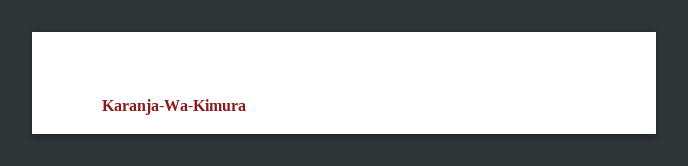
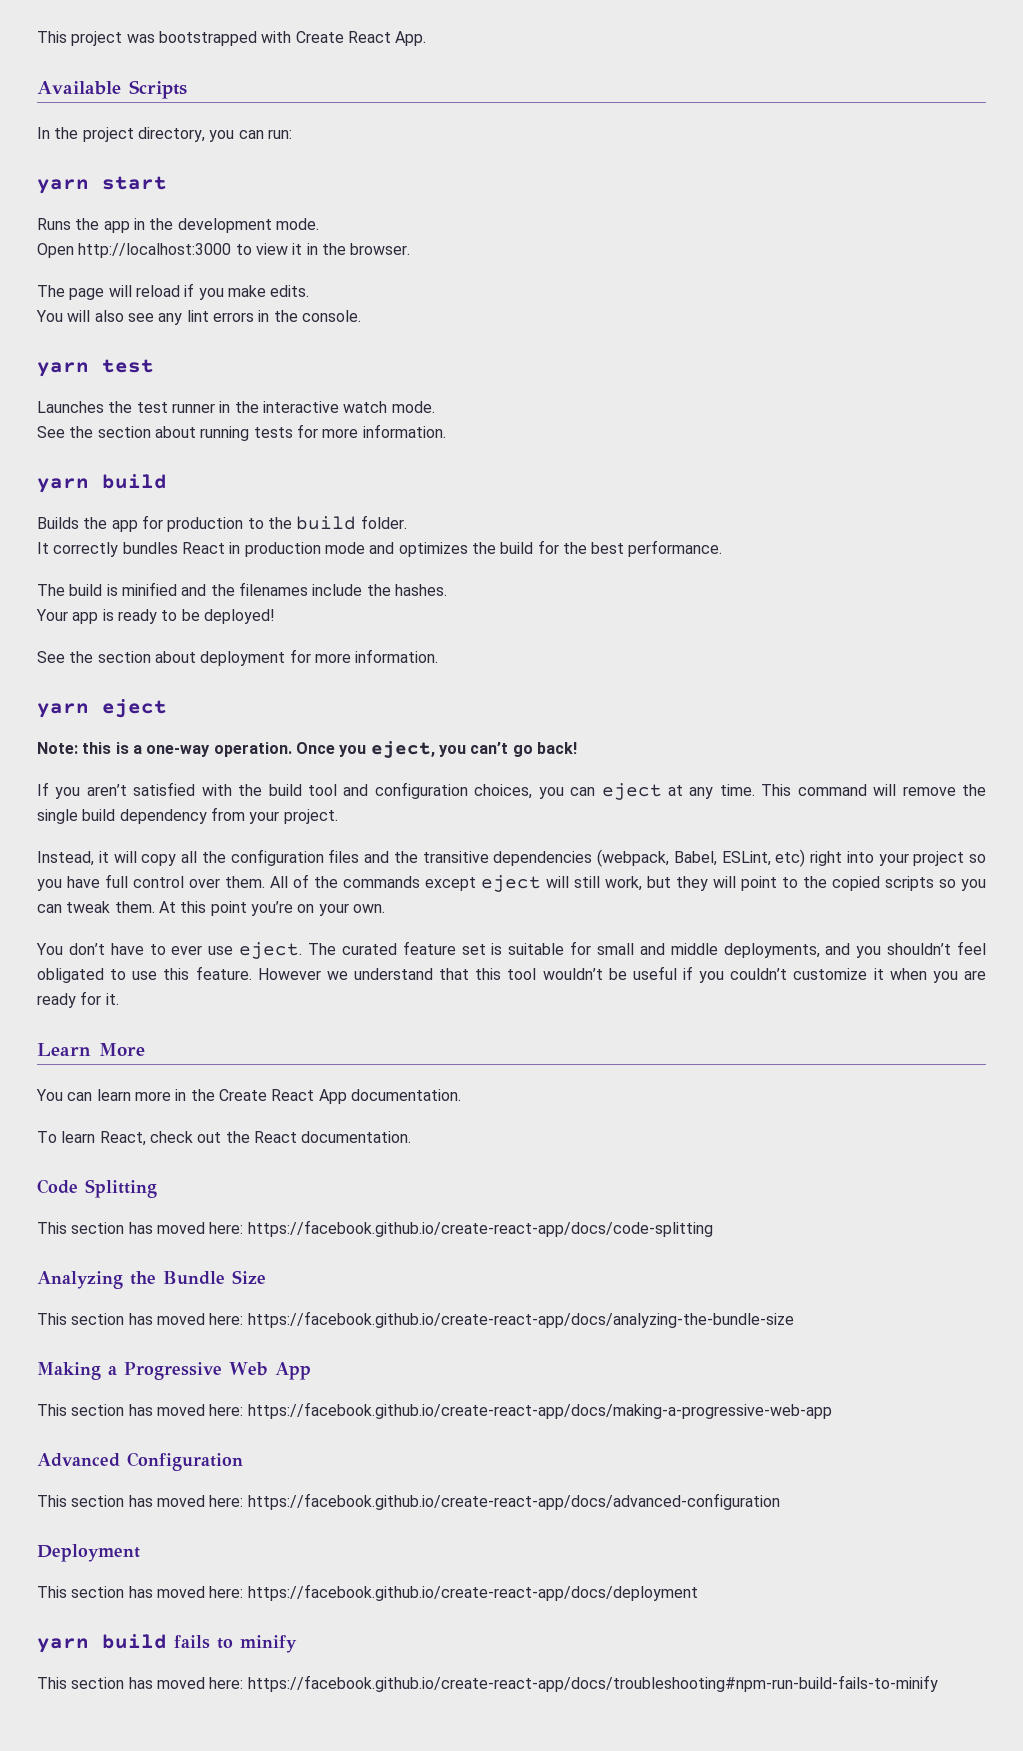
[102,99,246,115] Karanja-Wa-Kimura -> [37,31,427,46] [37,80,187,99] [37,127,292,142] [37,176,167,194] [37,218,319,233] [37,243,411,258] [37,283,310,300] [36,310,361,325] [37,359,154,377] [37,401,435,413] [37,424,446,441] [37,474,167,493] [37,515,407,532] [37,540,723,557] [37,582,447,596] [36,609,275,624] [37,649,439,666] [37,699,167,718] [37,741,577,758] [37,782,987,800] [37,807,338,824] [37,849,986,867] [37,874,986,892] [37,901,385,916] [36,941,987,959] [37,966,986,983] [37,991,119,1008] [37,1043,145,1056] [36,1089,461,1104] [37,1131,412,1146] [37,1179,157,1198] [37,1220,713,1237] [37,1270,266,1289] [37,1311,794,1328] [37,1362,311,1380] [37,1402,832,1419] [37,1452,243,1471] [37,1493,780,1510] [37,1544,140,1562] [37,1584,698,1601] [37,1634,297,1653] [37,1675,938,1692] This project was bootstrapped with Create React App. // Available Scripts // In the project directory, you can run: // yarn start // Runs the app in the development mode. // Open http://localhost:3000 to view it in the browser. // The page will reload if you make edits. // You will also see any lint errors in the console. // yarn test // Launches the test runner in the interactive watch mode. // See the section about running tests for more information. // yarn build // Builds the app for production to the build folder. // It correctly bundles React in production mode and optimizes the build for the best performance. // The build is minified and the filenames include the hashes. // Your app is ready to be deployed! // See the section about deployment for more information. // yarn eject // Note: this is a one-way operation. Once you eject, you can’t go back! // If you aren’t satisfied with the build tool and configuration choices, you can eject at any time. This command will remove the single build dependency from your project. // Instead, it will copy all the configuration files and the transitive dependencies (webpack, Babel, ESLint, etc) right into your project so you have full control over them. All of the commands except eject will still work, but they will point to the copied scripts so you can tweak them. At this point you’re on your own. // You don’t have to ever use eject. The curated feature set is suitable for small and middle deployments, and you shouldn’t feel obligated to use this feature. However we understand that this tool wouldn’t be useful if you couldn’t customize it when you are ready for it. // Learn More // You can learn more in the Create React App documentation. // To learn React, check out the React documentation. // Code Splitting // This section has moved here: https://facebook.github.io/create-react-app/docs/code-splitting // Analyzing the Bundle Size // This section has moved here: https://facebook.github.io/create-react-app/docs/analyzing-the-bundle-size // Making a Progressive Web App // This section has moved here: https://facebook.github.io/create-react-app/docs/making-a-progressive-web-app // Advanced Configuration // This section has moved here: https://facebook.github.io/create-react-app/docs/advanced-configuration // Deployment // This section has moved here: https://facebook.github.io/create-react-app/docs/deployment // yarn build fails to minify // This section has moved here: https://facebook.github.io/create-react-app/docs/troubleshooting#npm-run-build-fails-to-minify

